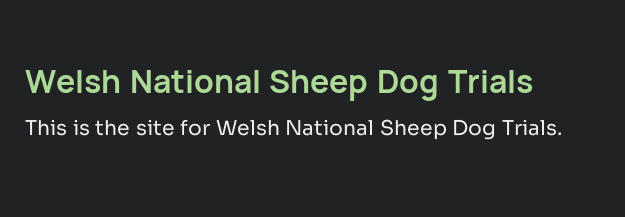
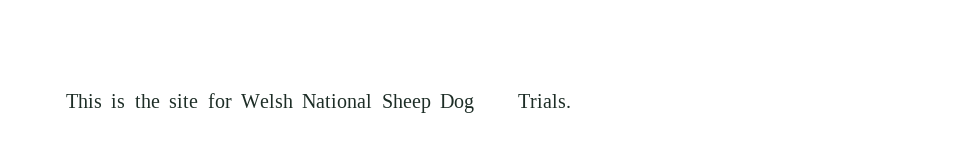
[25,70,533,101] Welsh National Sheep Dog Trials // -> (66, 101) none

